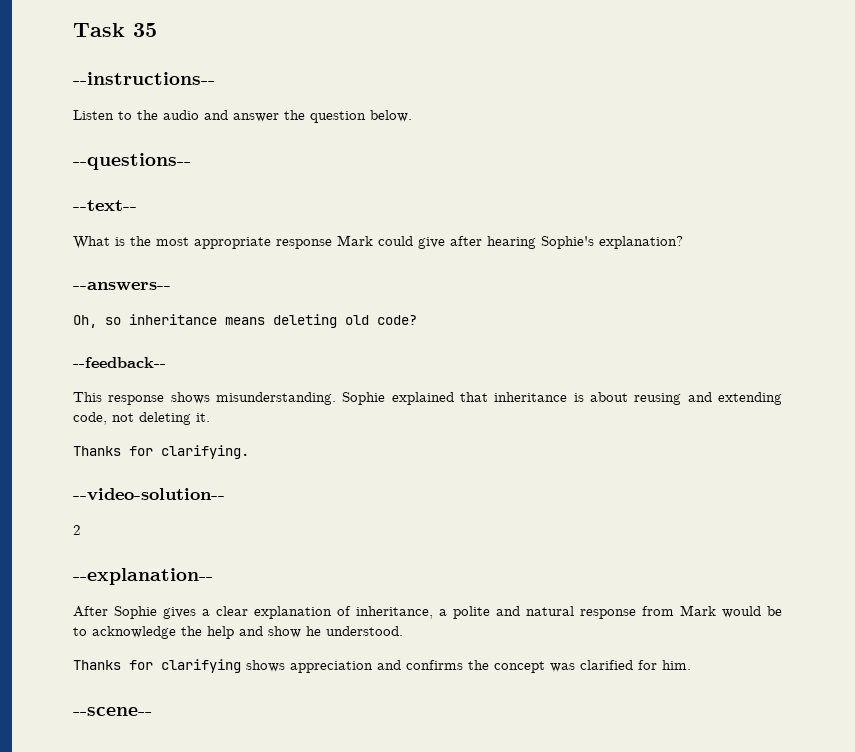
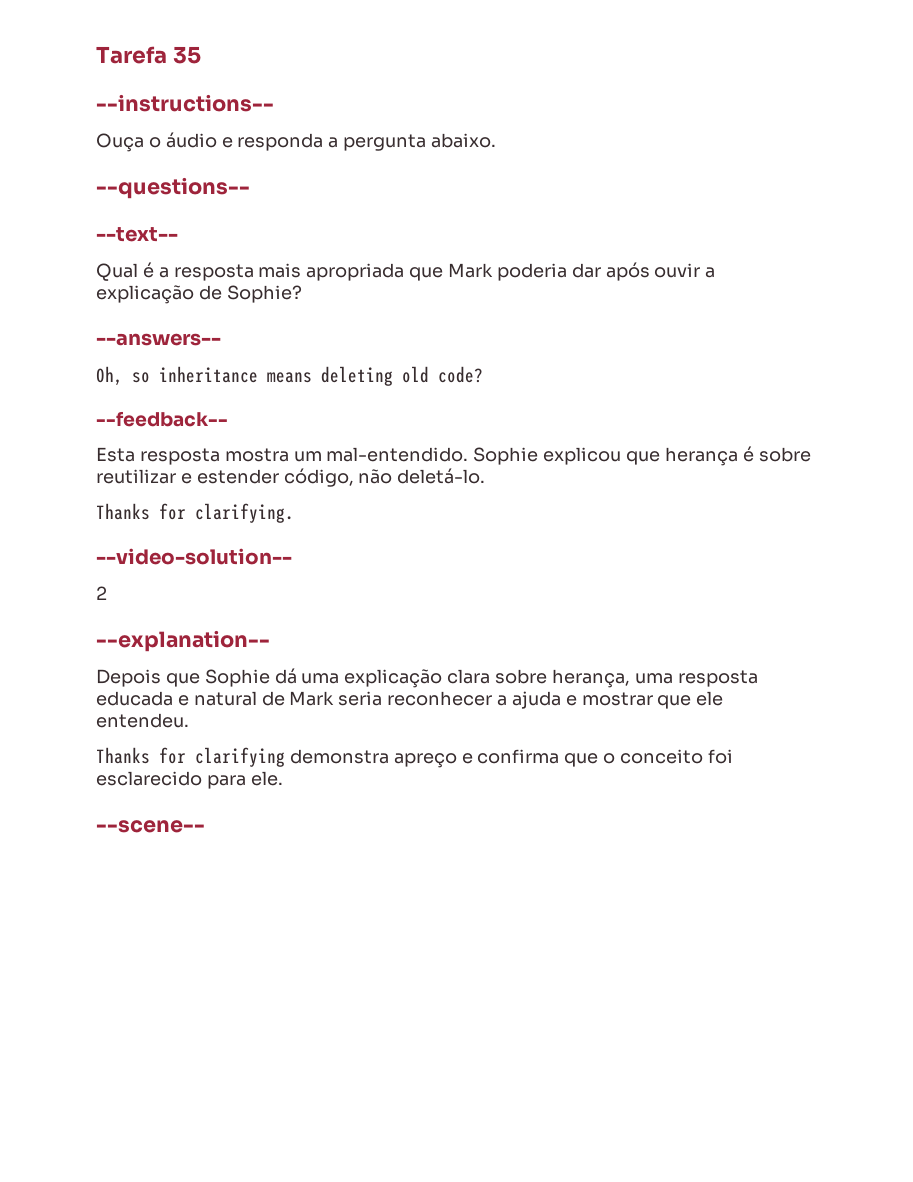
[73,23,125,37] Task -> [96,46,167,64] Tarefa
[73,110,412,123] [73,153,191,170] [73,200,137,211] [73,235,683,249] Listen to the audio and answer the question below. // --questions-- // --text-- // What is the most appropriate response Mark could give after hearing Sophie's explanation? -> [96,132,497,152] [96,177,250,199] [96,227,178,242] [96,262,716,281] [96,285,302,304] Ouça o áudio e responda a pergunta abaixo. // --questions-- // --text-- // Qual é a resposta mais apropriada que Mark poderia dar após ouvir a explicação de Sophie?
[73,392,782,405] [73,412,210,425] This response shows misunderstanding. Sophie explained that inheritance is about reusing and extending code, not deleting it. -> [96,446,811,466] [96,468,486,487] Esta resposta mostra um mal-entendido. Sophie explicou que herança é sobre reutilizar e estender código, não deletá-lo.
[73,605,782,619] [73,626,403,639] [73,659,691,673] After Sophie gives a clear explanation of inheritance, a polite and natural response from Mark would be to acknowledge the help and show he understood. // Thanks for clarifying shows appreciation and confirms the concept was clarified for him. -> [96,668,758,688] [96,691,724,709] [96,713,189,728] [96,747,733,768] [96,771,283,789] Depois que Sophie dá uma explicação clara sobre herança, uma resposta educada e natural de Mark seria reconhecer a ajuda e mostrar que ele entendeu. // Thanks for clarifying demonstra apreço e confirma que o conceito foi esclarecido para ele.

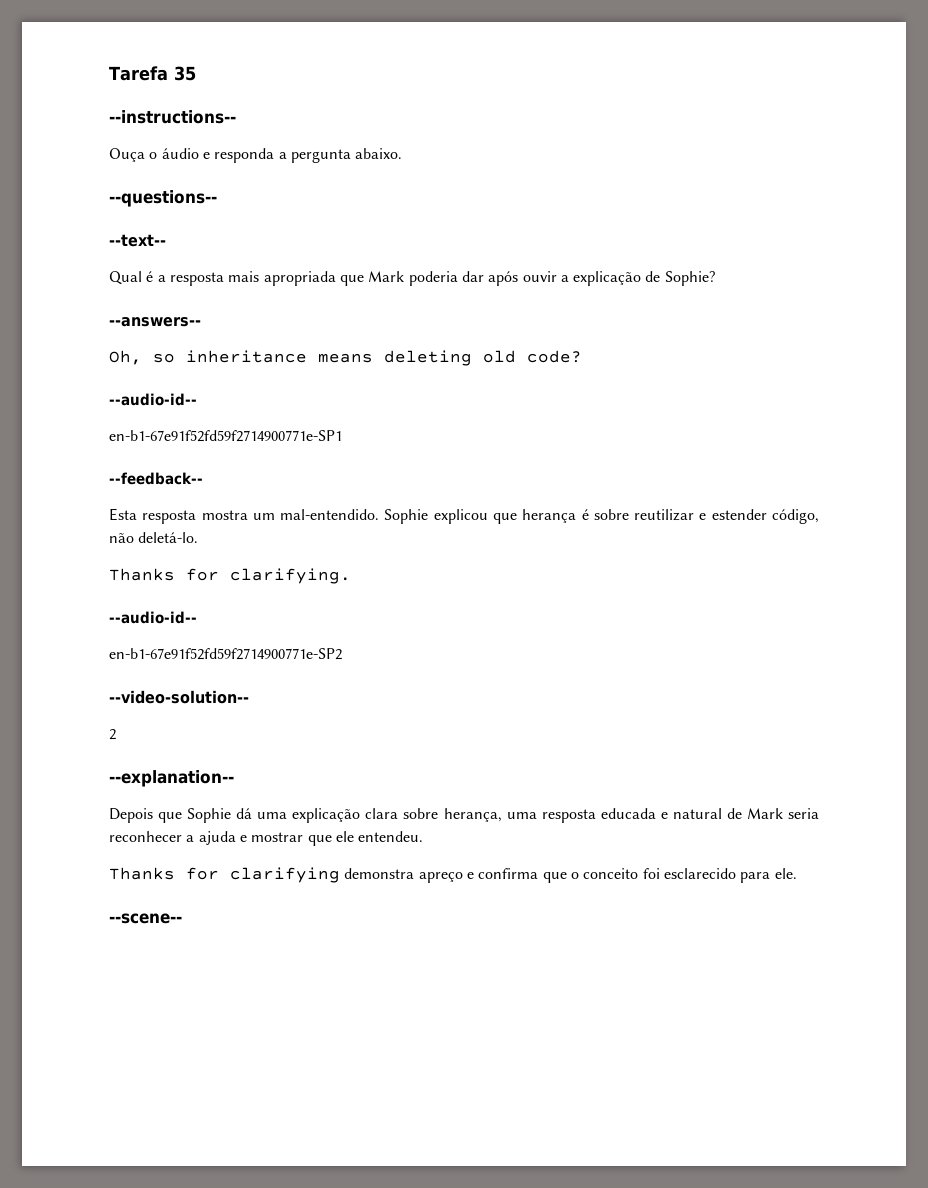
(483, 374) none -> [109,393,197,406] [109,430,342,442] // --audio-id-- // en-b1-67e91f52fd59f2714900771e-SP1
(294, 513) none -> [109,611,197,624] [109,648,342,660] // --audio-id-- // en-b1-67e91f52fd59f2714900771e-SP2

